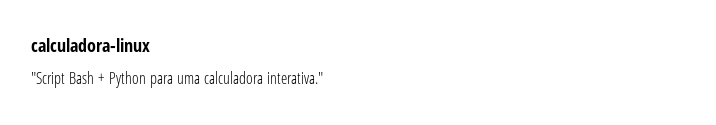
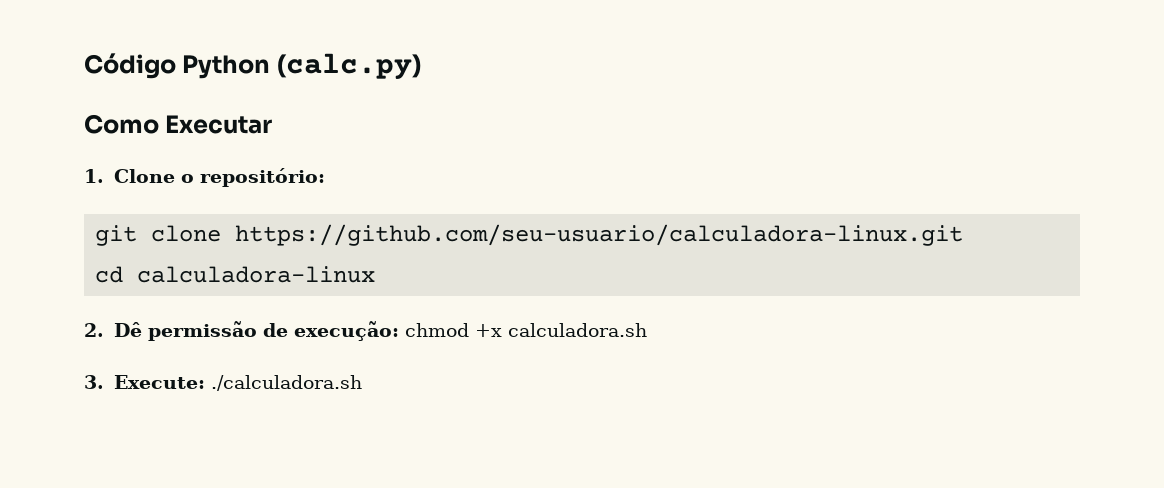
[31,38,150,52] [31,71,324,88] calculadora-linux // "Script Bash + Python para uma calculadora interativa." -> [84,53,421,80] [84,114,273,134] [84,168,325,187] [95,224,964,246] [95,266,376,283] [84,321,647,341] [84,375,362,391] Código Python (calc.py) // Como Executar // 1. Clone o repositório: // git clone https://github.com/seu-usuario/calculadora-linux.git // cd calculadora-linux // 2. Dê permissão de execução: chmod +x calculadora.sh // 3. Execute: ./calculadora.sh

